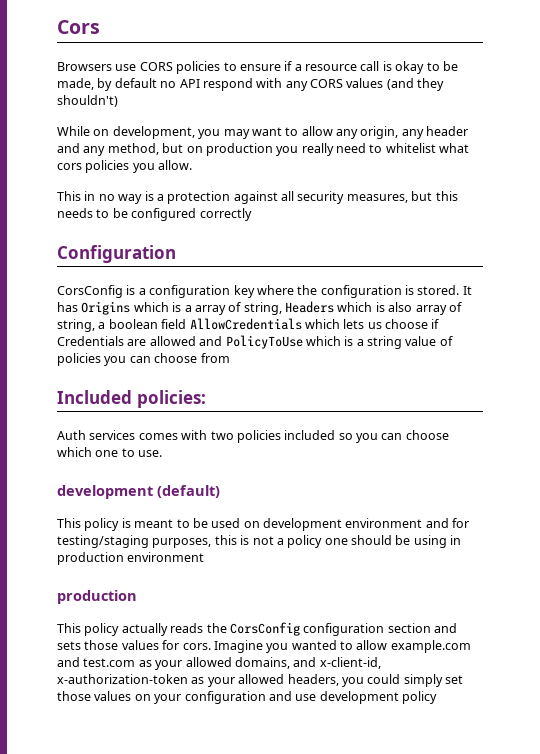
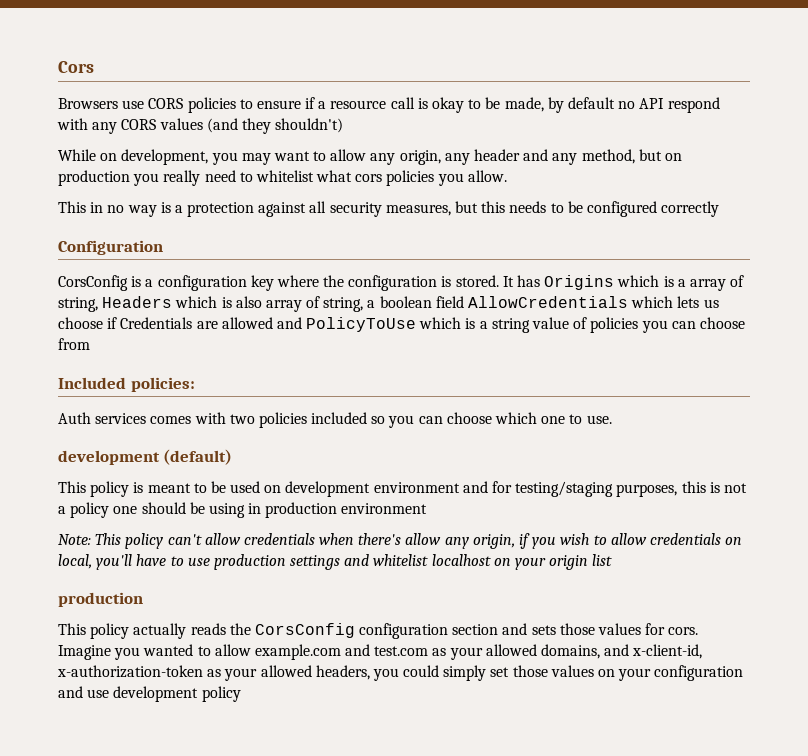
(205, 557) none -> [58,533,743,549] [58,554,613,570] // Note: This policy can't allow credentials when there's allow any origin, if you wish to allow credentials on local, you'll have to use production settings and whitelist localhost on your origin list

